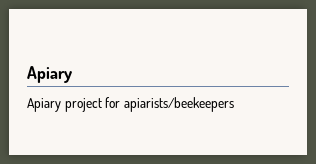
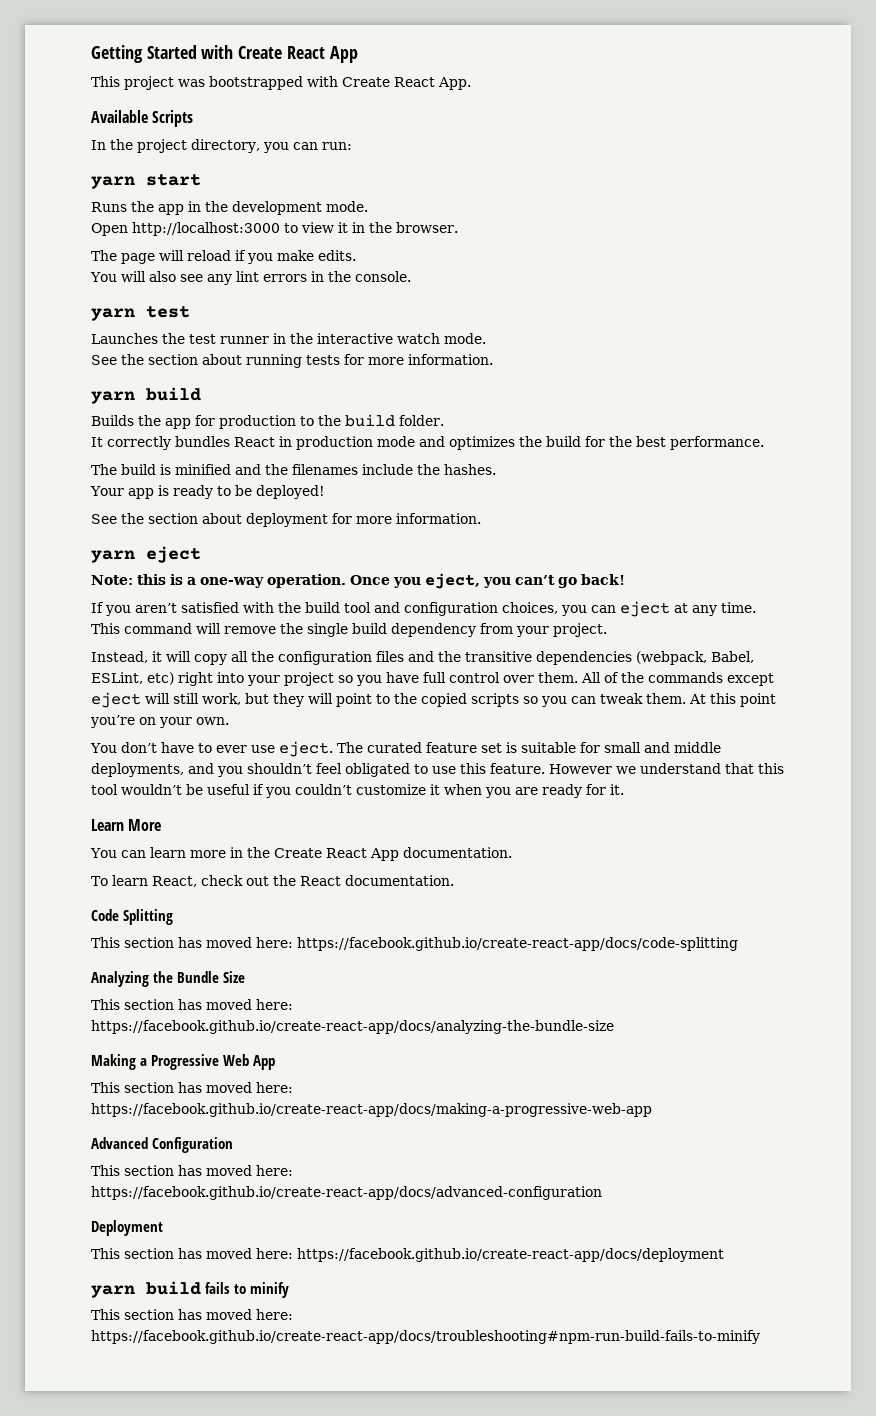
[27,66,72,83] [27,97,234,112] Apiary // Apiary project for apiarists/beekeepers -> [91,45,358,63] [91,76,471,90] [91,110,194,127] [91,139,352,153] [91,174,201,189] [91,201,368,215] [91,222,458,236] [91,250,356,264] [90,271,411,285] [91,306,190,321] [91,333,486,344] [91,354,493,368] [91,387,201,404] [91,414,444,429] [91,436,764,450] [91,464,496,475] [90,485,325,499] [91,513,481,527] [91,546,201,563] [91,573,625,589] [91,601,756,617] [91,623,607,637] [91,651,754,665] [91,672,774,686] [91,692,776,708] [90,715,229,728] [90,741,721,757] [91,763,784,777] [91,784,624,798] [91,819,162,831] [90,847,512,861] [91,875,454,887] [91,909,174,925] [91,937,738,951] [91,971,246,987] [91,999,293,1010] [91,1020,614,1034] [91,1054,276,1070] [91,1082,293,1093] [91,1103,652,1117] [91,1137,234,1153] [91,1165,293,1176] [91,1186,602,1200] [91,1220,163,1236] [91,1248,724,1262] [91,1281,290,1298] [91,1309,293,1320] [91,1330,760,1344] Getting Started with Create React App // This project was bootstrapped with Create React App. // Available Scripts // In the project directory, you can run: // yarn start // Runs the app in the development mode. // Open http://localhost:3000 to view it in the browser. // The page will reload if you make edits. // You will also see any lint errors in the console. // yarn test // Launches the test runner in the interactive watch mode. // See the section about running tests for more information. // yarn build // Builds the app for production to the build folder. // It correctly bundles React in production mode and optimizes the build for the best performance. // The build is minified and the filenames include the hashes. // Your app is ready to be deployed! // See the section about deployment for more information. // yarn eject // Note: this is a one-way operation. Once you eject, you can’t go back! // If you aren’t satisfied with the build tool and configuration choices, you can eject at any time. This command will remove the single build dependency from your project. // Instead, it will copy all the configuration files and the transitive dependencies (webpack, Babel, ESLint, etc) right into your project so you have full control over them. All of the commands except eject will still work, but they will point to the copied scripts so you can tweak them. At this point you’re on your own. // You don’t have to ever use eject. The curated feature set is suitable for small and middle deployments, and you shouldn’t feel obligated to use this feature. However we understand that this tool wouldn’t be useful if you couldn’t customize it when you are ready for it. // Learn More // You can learn more in the Create React App documentation. // To learn React, check out the React documentation. // Code Splitting // This section has moved here: https://facebook.github.io/create-react-app/docs/code-splitting // Analyzing the Bundle Size // This section has moved here: https://facebook.github.io/create-react-app/docs/analyzing-the-bundle-size // Making a Progressive Web App // This section has moved here: https://facebook.github.io/create-react-app/docs/making-a-progressive-web-app // Advanced Configuration // This section has moved here: https://facebook.github.io/create-react-app/docs/advanced-configuration // Deployment // This section has moved here: https://facebook.github.io/create-react-app/docs/deployment // yarn build fails to minify // This section has moved here: https://facebook.github.io/create-react-app/docs/troubleshooting#npm-run-build-fails-to-minify

